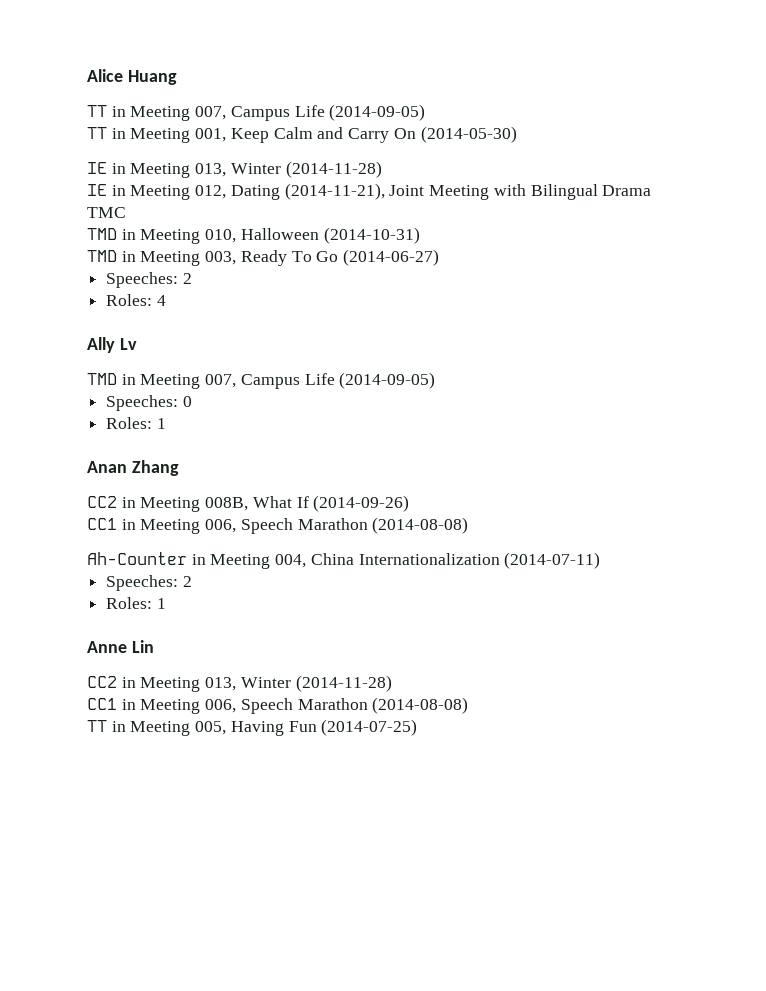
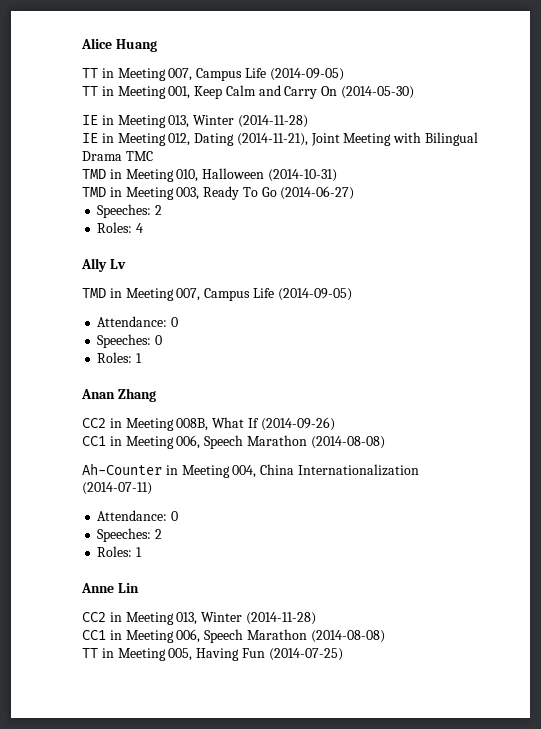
(436, 380) none -> [97,316,179,327] // Attendance: 0
(601, 560) none -> [97,510,179,521] // Attendance: 0

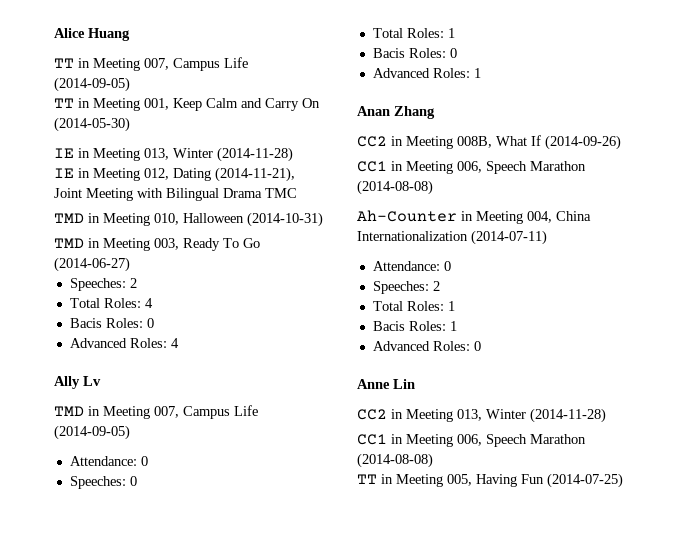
(163, 210) none -> [69,298,153,308] [69,318,154,328] [69,338,127,348] Total Roles: 4 // Bacis Roles: 0 // Advanced
(163, 340) none -> [372,28,455,38] [372,48,457,58] [372,68,430,78] Total Roles: 1 // Bacis Roles: 0 // Advanced
[97,546,143,557] Roles: 1 -> [372,301,455,311] [372,321,457,331] [372,341,481,351] Total Roles: 1 // Bacis Roles: 1 // Advanced Roles: 0

